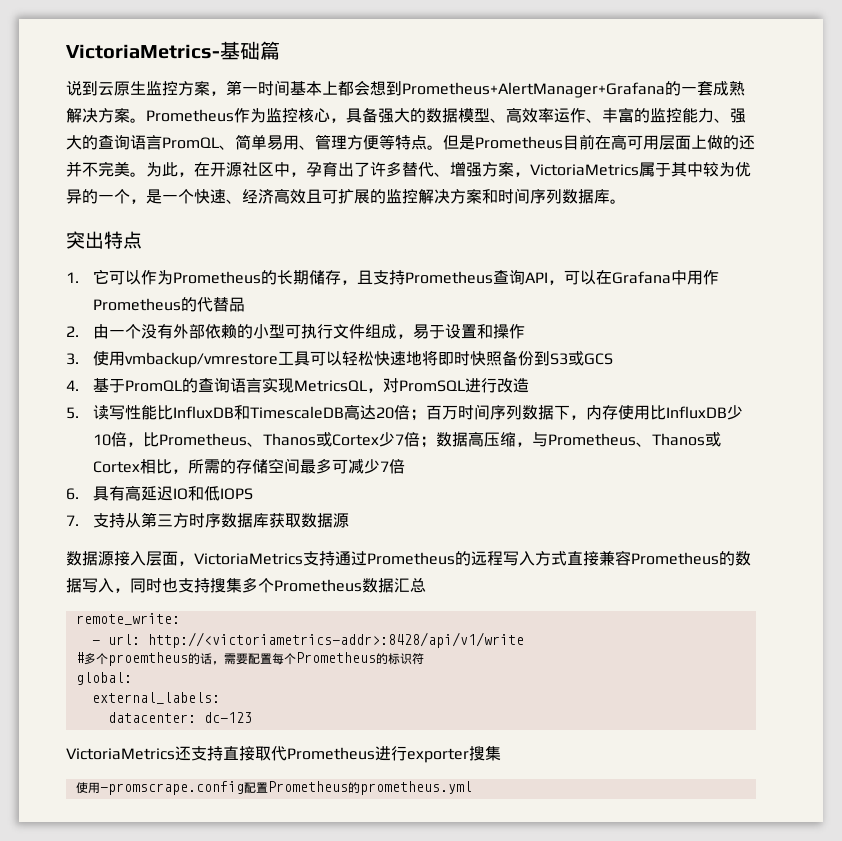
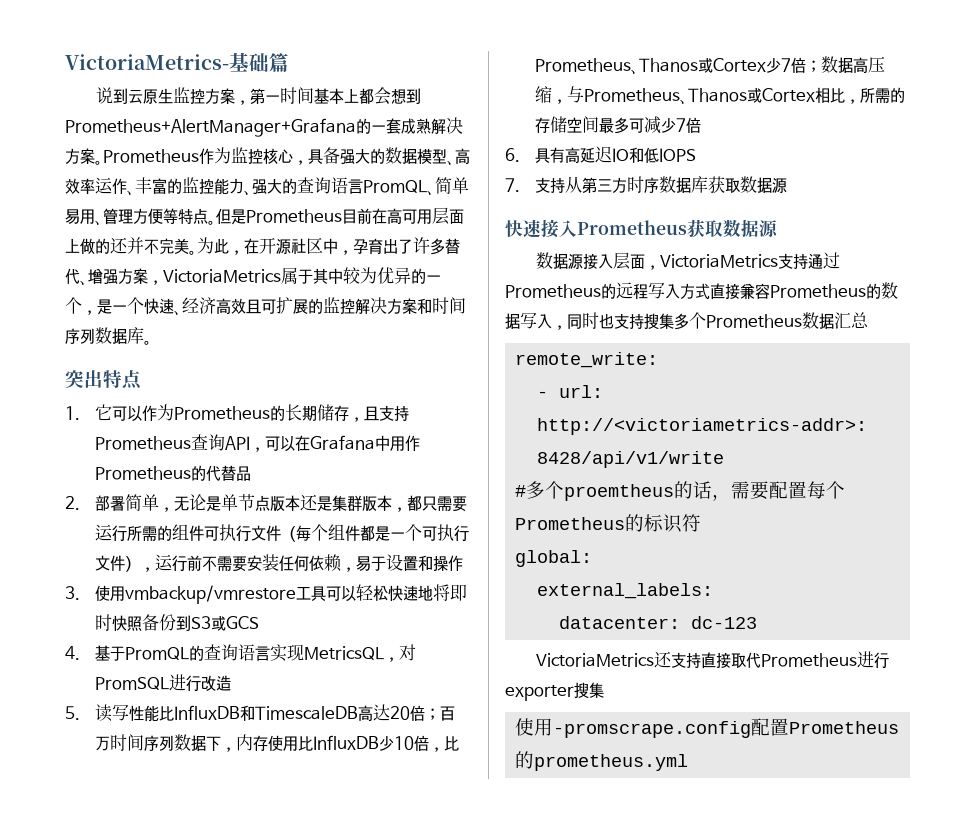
[92,324,397,339] 由一个没有外部依赖的小型可执行文件组成 -> [95,494,468,512] [95,524,470,542] [95,554,343,572] 部署简单，无论是单节点版本还是集群版本，都只需要运行所需的组件可执行文件（每个组件都是一个可执行文件），运行前不需要安装任何依赖
(349, 520) none -> [505,219,778,238] // 快速接入Prometheus获取数据源

